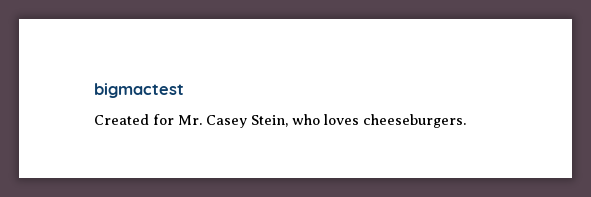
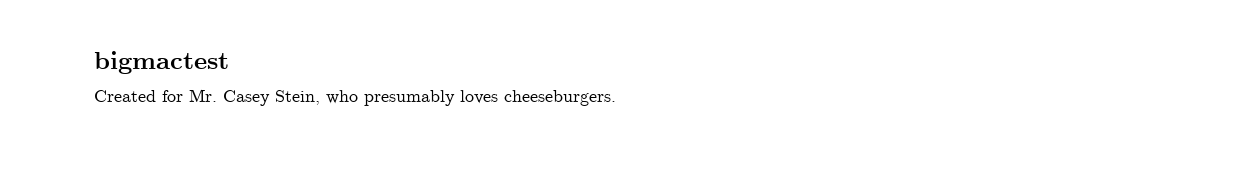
(320, 119) none -> [364,90,455,106] presumably

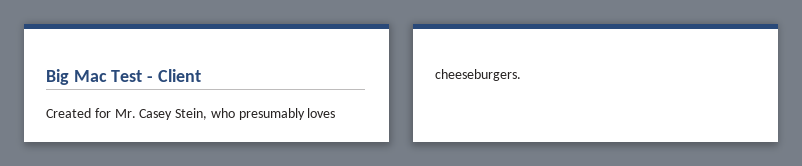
[94,51,229,74] bigmactest -> [46,69,201,85] Big Mac Test - Client

